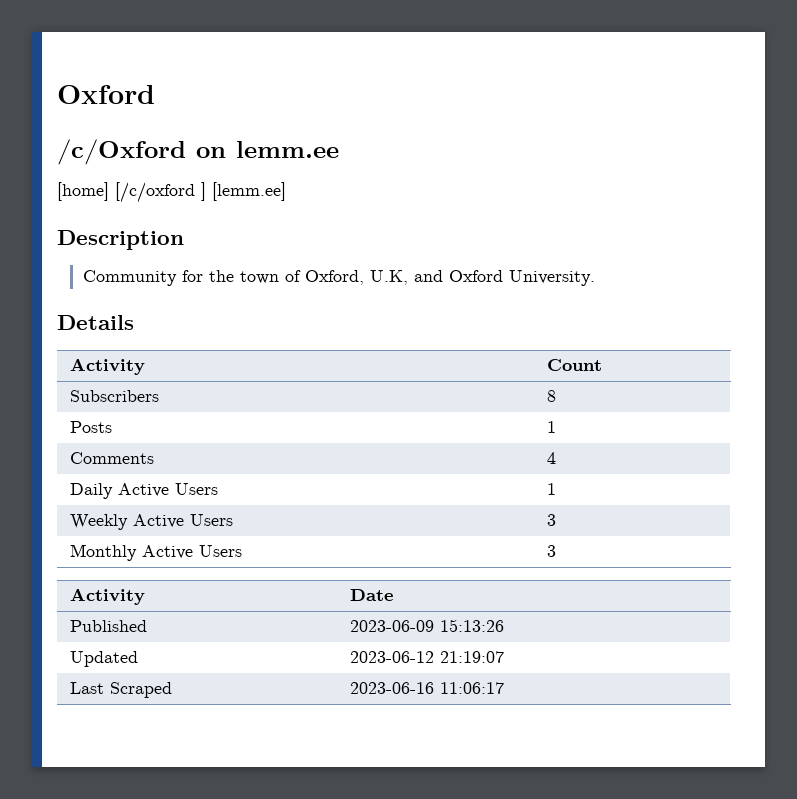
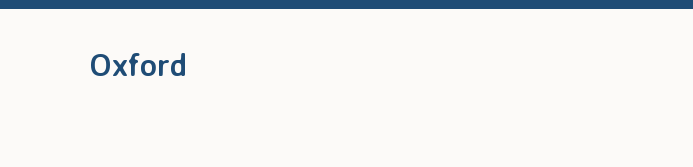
[57,85,155,104] [57,139,339,165] [57,182,286,203] [57,230,184,250] [82,270,595,286] [57,315,134,330] [69,358,145,375] [546,359,602,371] [69,390,159,402] [546,390,556,402] [69,421,112,433] [546,421,556,433] [69,452,154,464] [546,452,556,464] [69,483,218,499] [546,483,556,495] [69,514,233,530] [546,514,556,526] [69,544,242,561] [546,545,556,557] [69,588,145,605] [349,589,393,601] [69,620,147,632] [349,619,504,632] [69,651,138,667] [349,651,504,663] [69,682,172,698] [349,682,504,694] Oxford // /c/Oxford on lemm.ee // [home] [/c/oxford ] [lemm.ee] // Description // Community for the town of Oxford, U.K, and Oxford University. // Details // Activity | Count // Subscribers | 8 // Posts | 1 // Comments | 4 // Daily Active Users | 1 // Weekly Active Users | 3 // Monthly Active Users | 3 // Activity | Date // Published | 2023-06-09 15:13:26 // Updated | 2023-06-12 21:19:07 // Last Scraped | 2023-06-16 11:06:17 -> [90,53,187,76] Oxford

